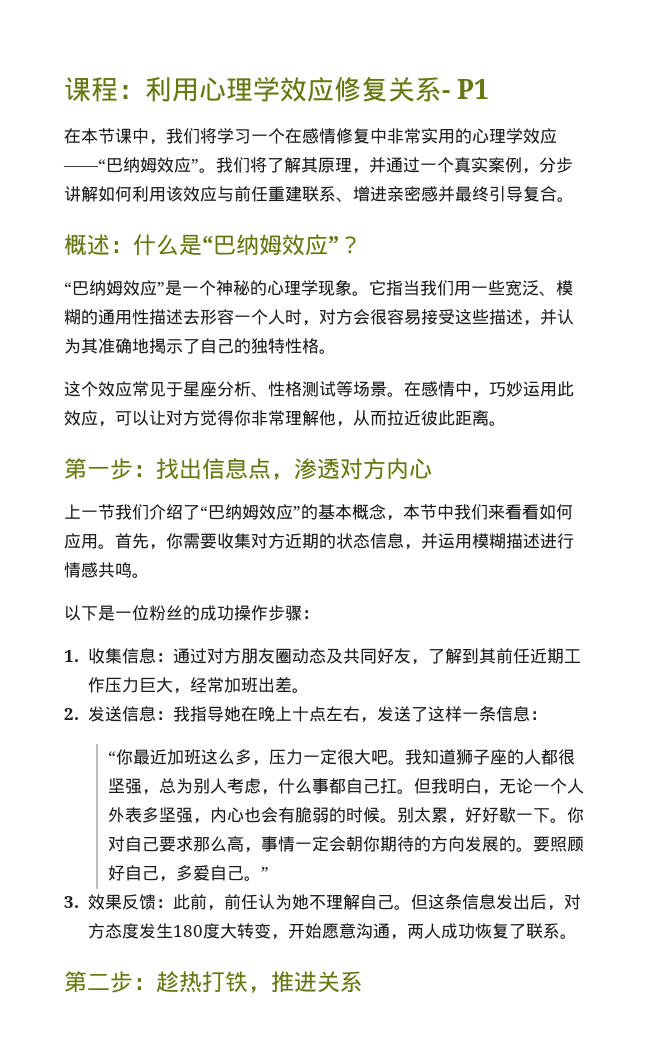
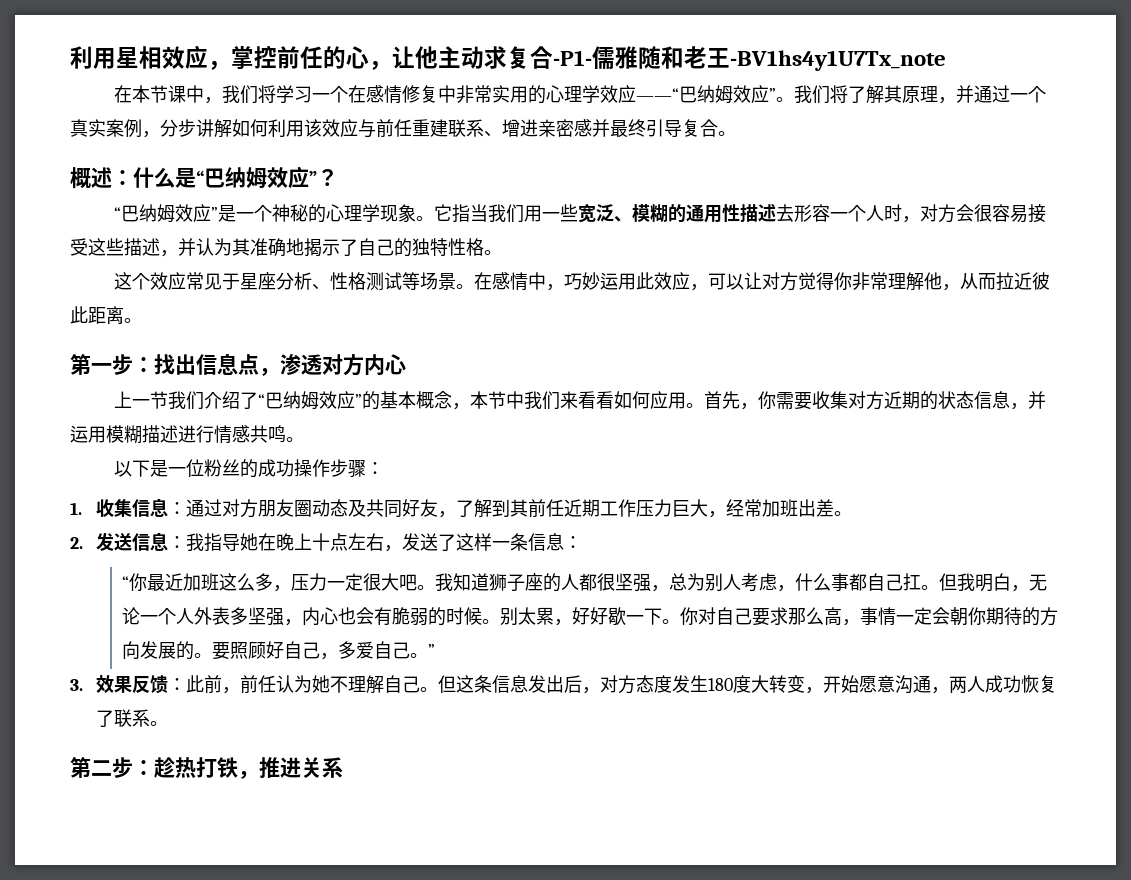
[64,76,490,102] 课程：利用心理学效应修复关系- P1 -> [70,45,946,71] 利用星相效应，掌控前任的心，让他主动求复合-P1-儒雅随和老王-BV1hs4y1U7Tx_note

